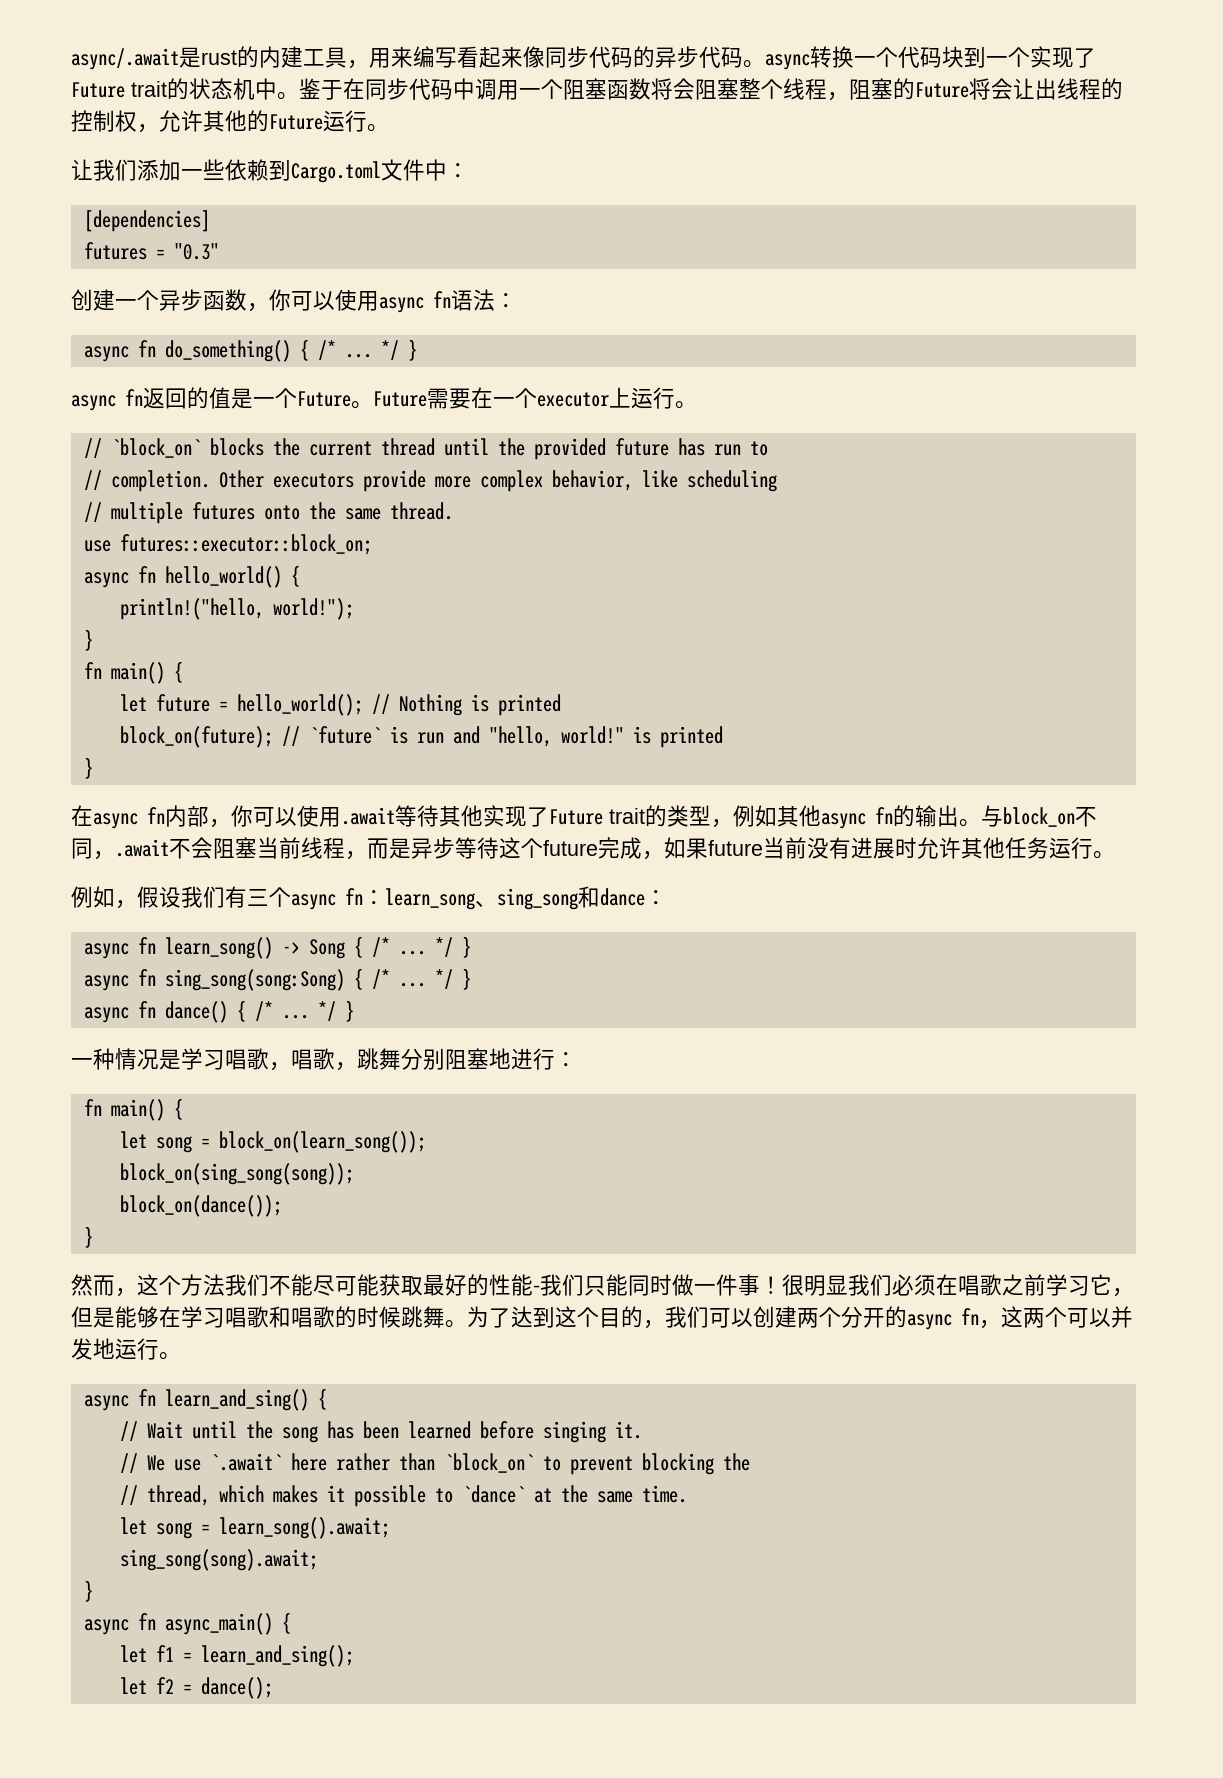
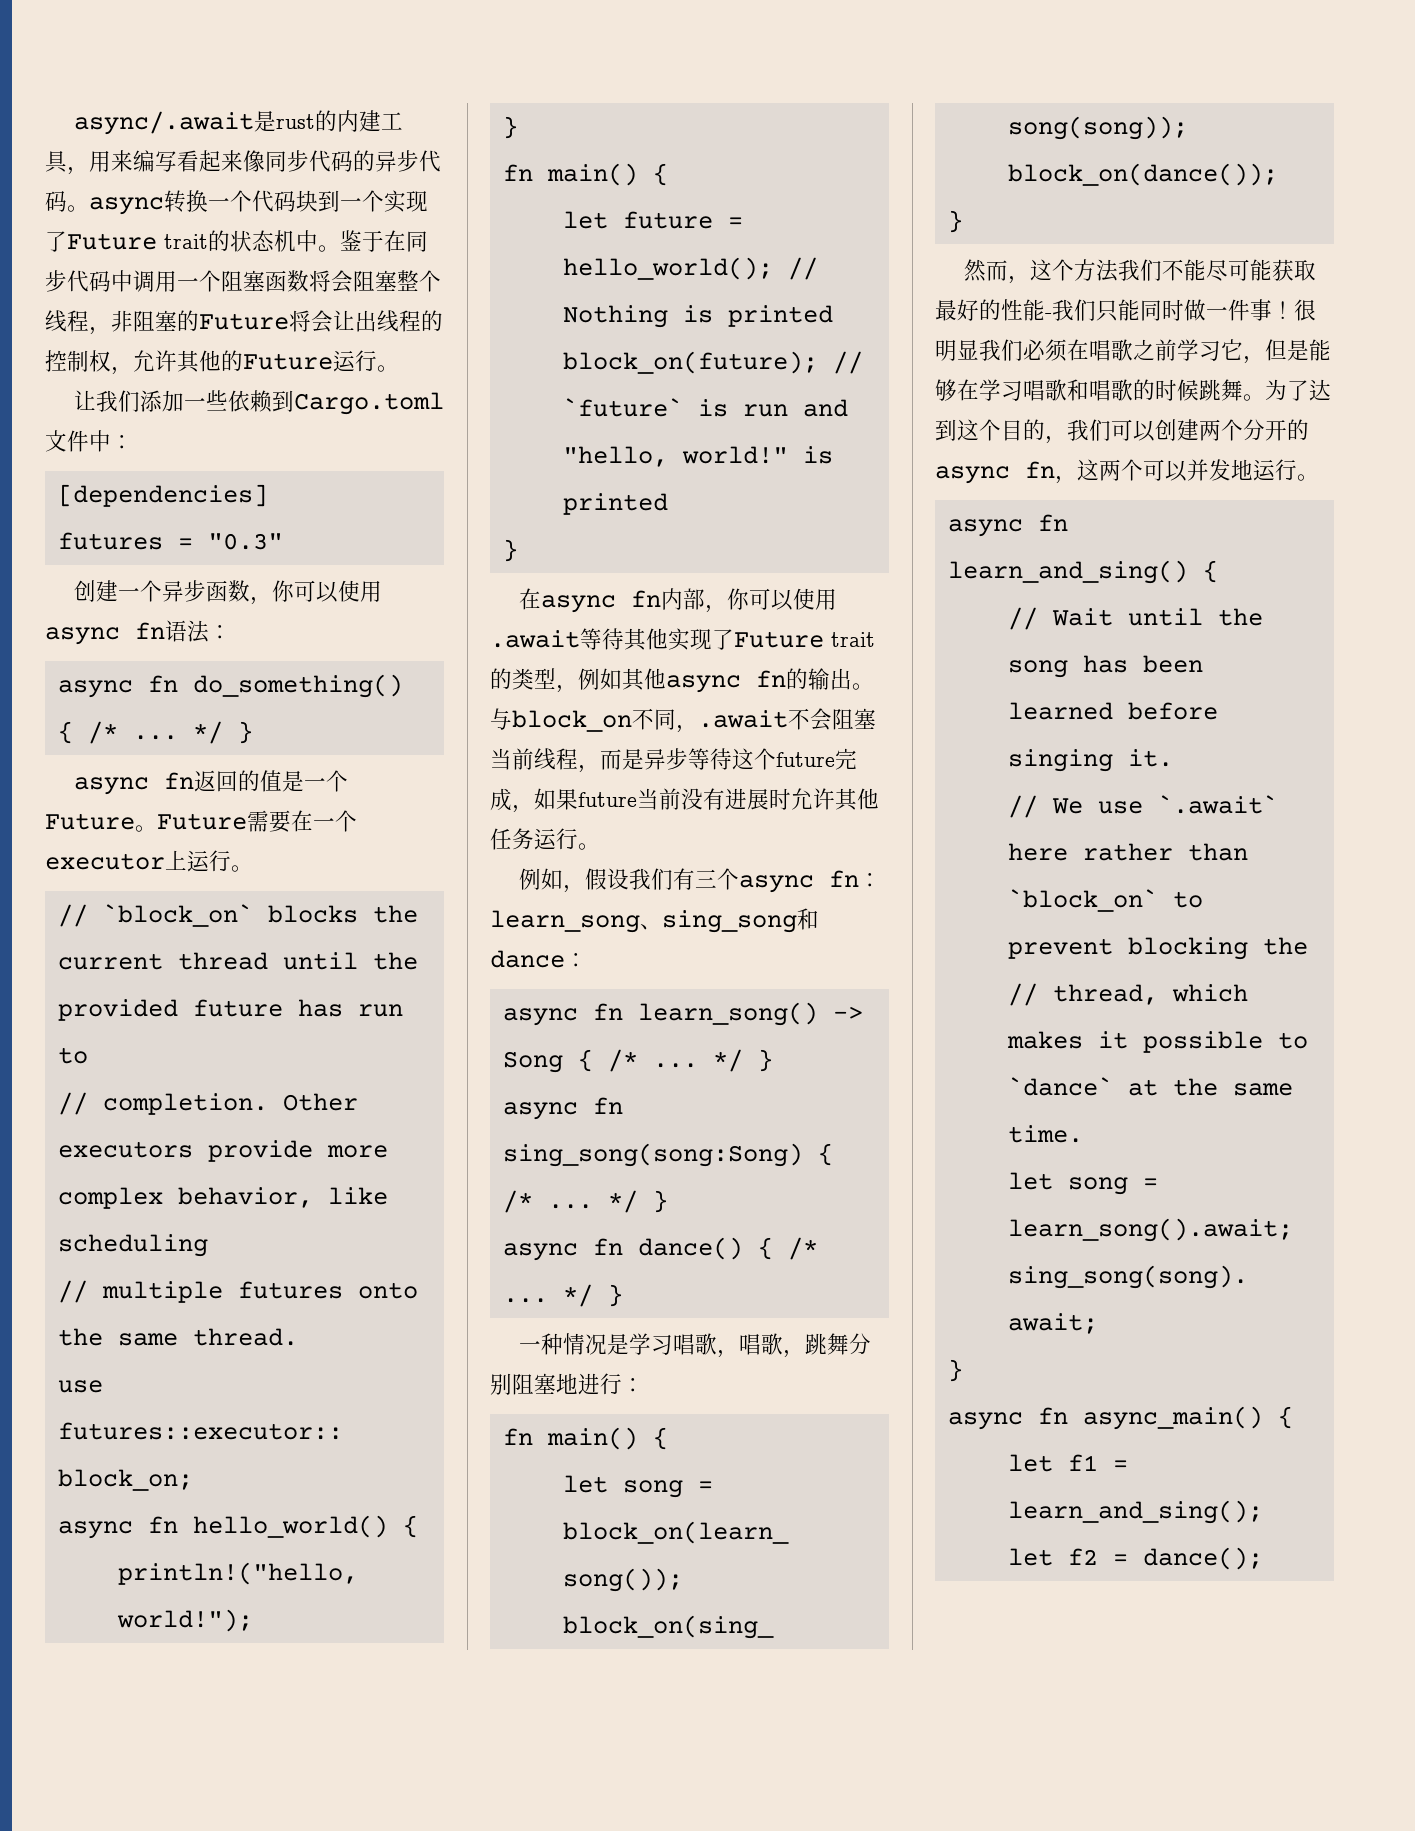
(849, 96) none -> [111,310,133,332] 非

